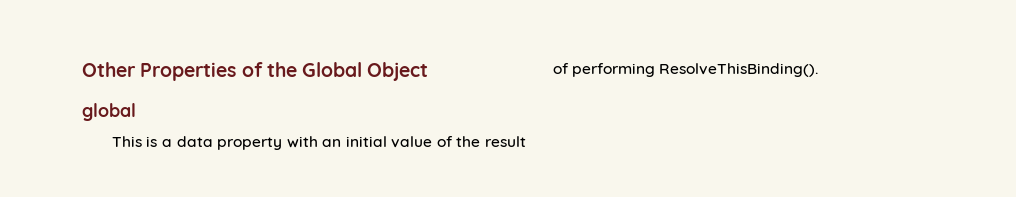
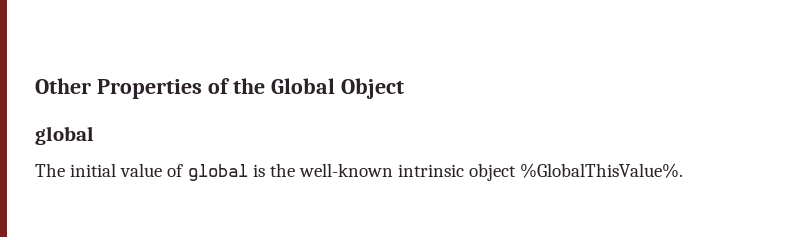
[111,136,526,150] [553,63,819,77] This is a data property with an initial value of the result of performing ResolveThisBinding(). -> [35,163,684,181] The initial value of global is the well-known intrinsic object %GlobalThisValue%.

